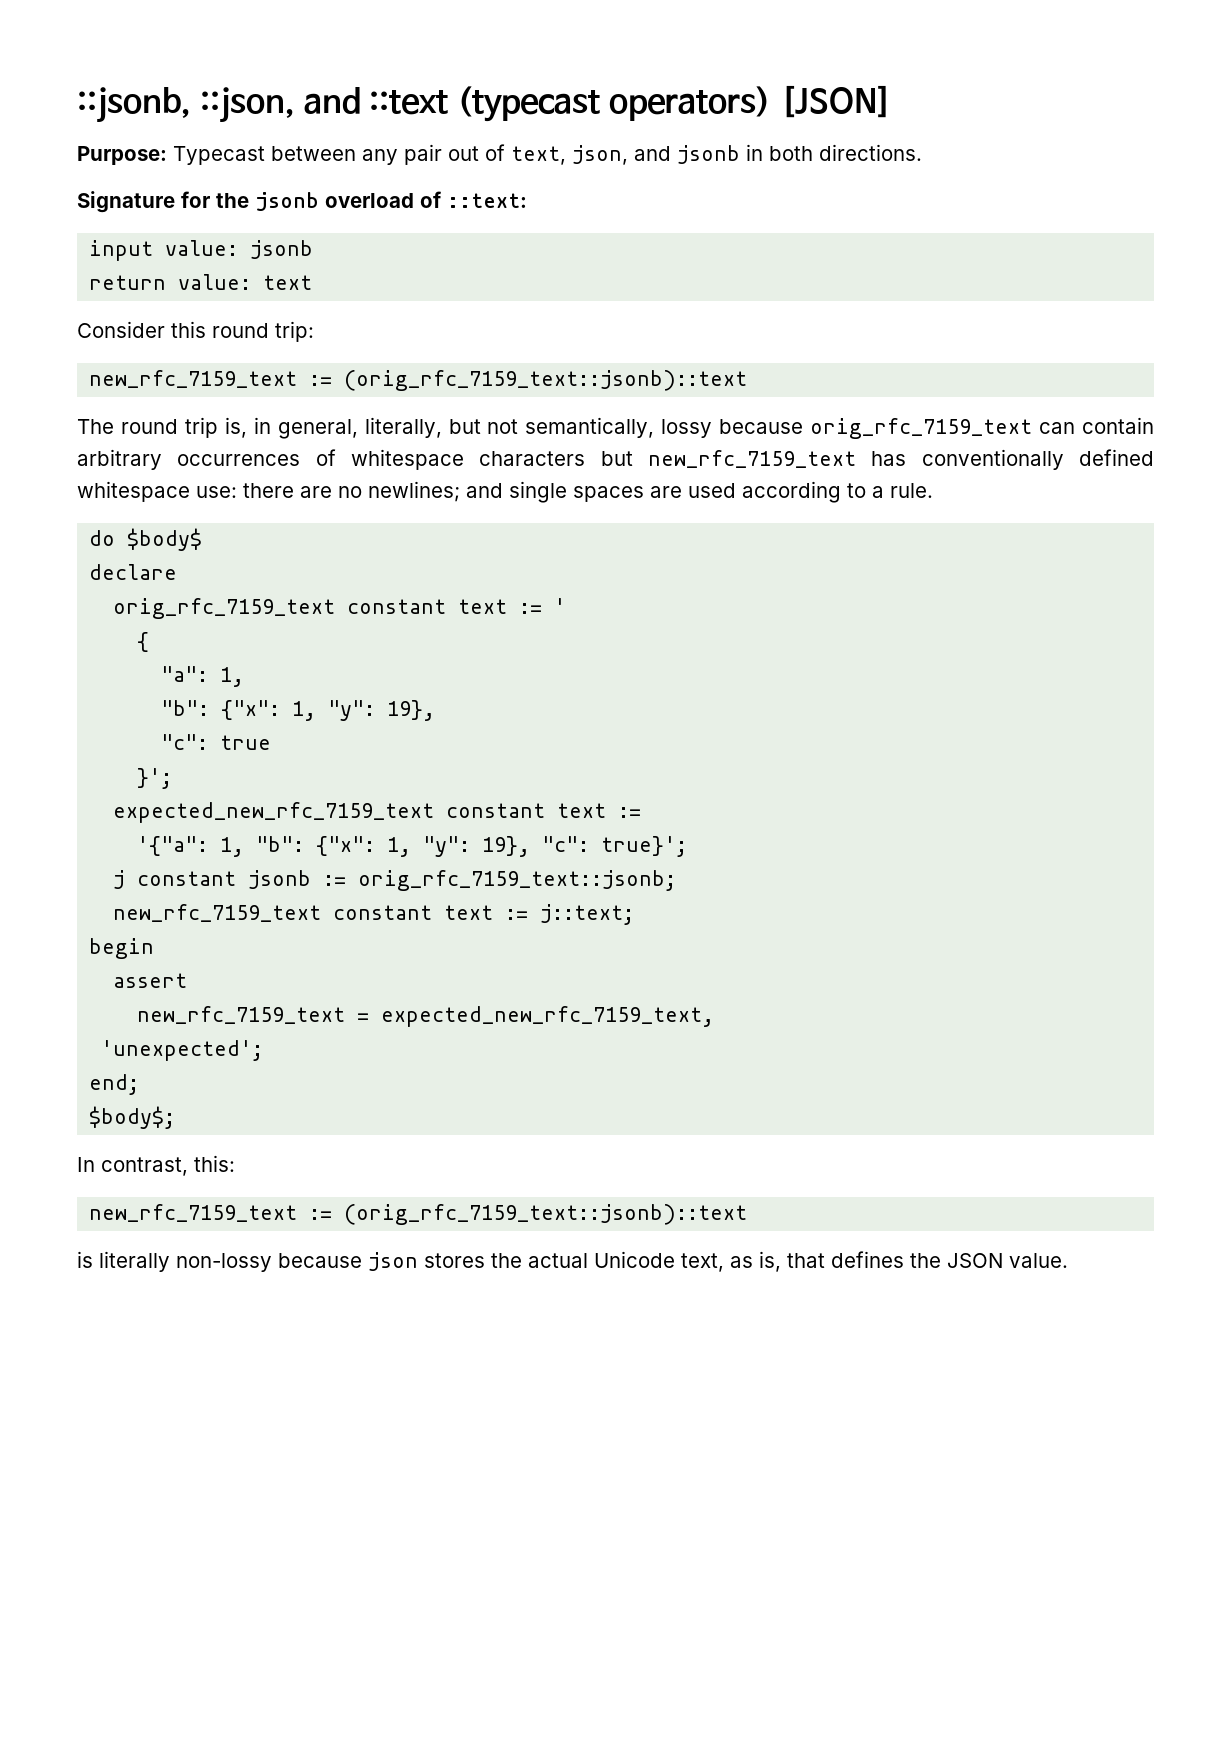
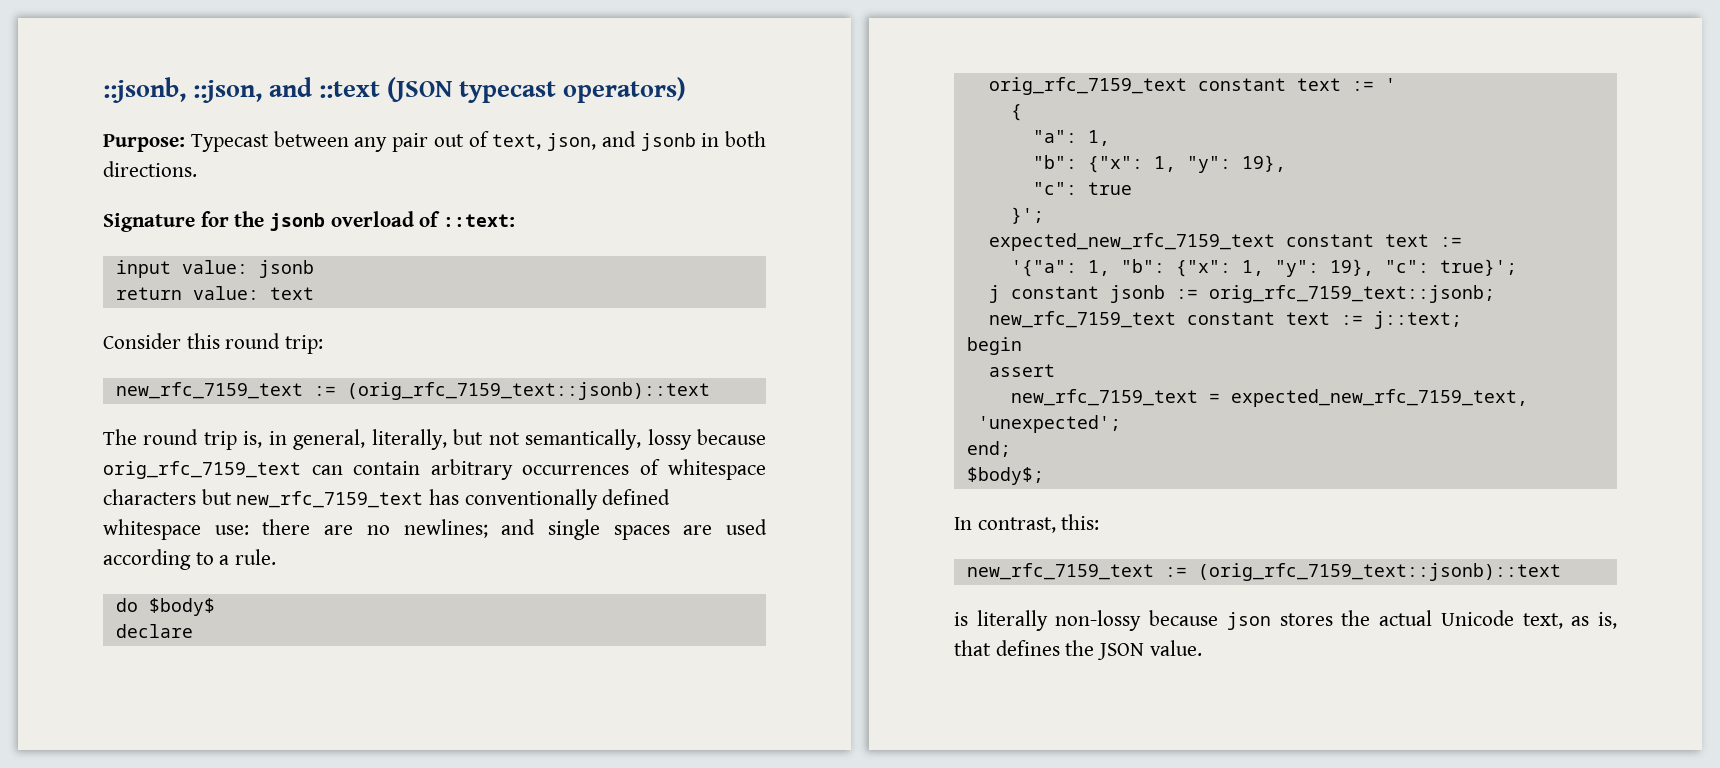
[457,86,601,122] (typecast -> [387,77,556,103] (JSON typecast
[779,85,892,118] [JSON] -> (686, 90) none

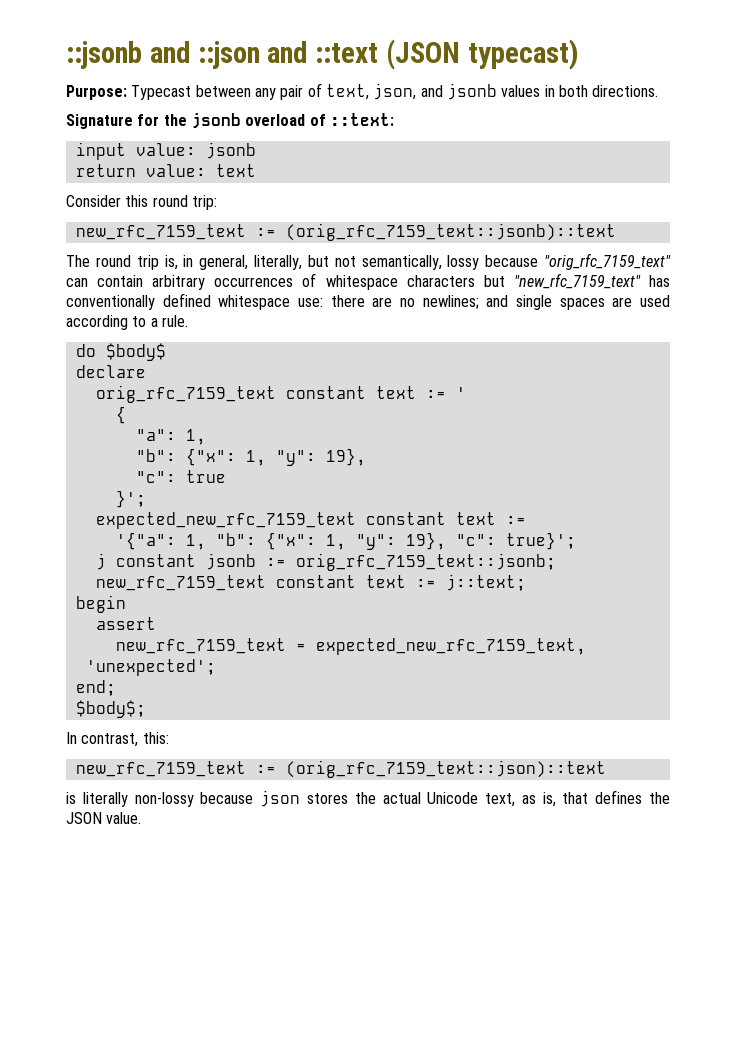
[103,77,262,103] ::jsonb, ::json, -> [66,41,260,69] ::jsonb and ::json
[459,77,686,103] typecast operators) -> [467,39,579,70] typecast)
[433,134,464,147] out -> (304, 92) none
(696, 142) none -> [501,85,541,97] values
[103,461,301,479] orig_rfc_7159_text -> [544,253,671,270] "orig_rfc_7159_text"
[236,491,424,508] new_rfc_7159_text -> [513,273,641,289] "new_rfc_7159_text"
[1197,563,1561,581] (orig_rfc_7159_text::jsonb)::text -> [285,760,606,778] (orig_rfc_7159_text::json)::text

